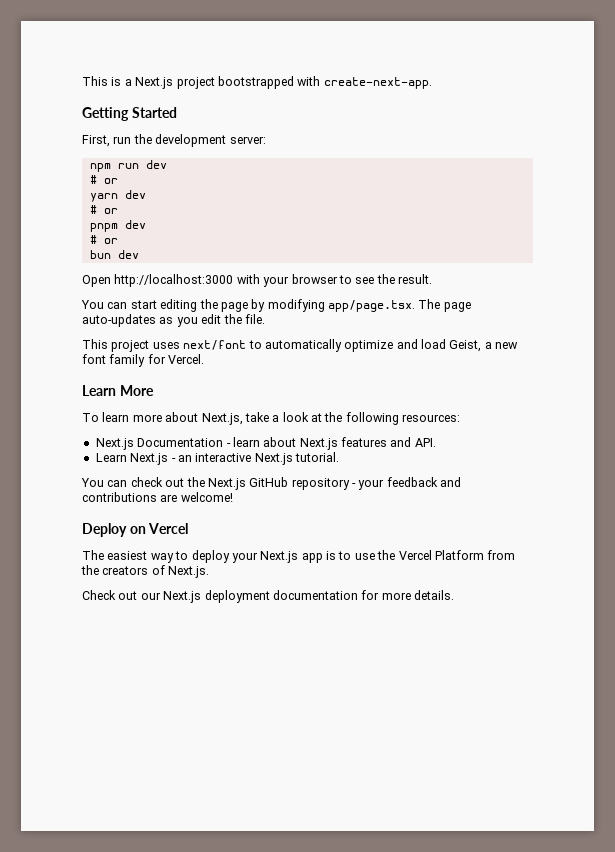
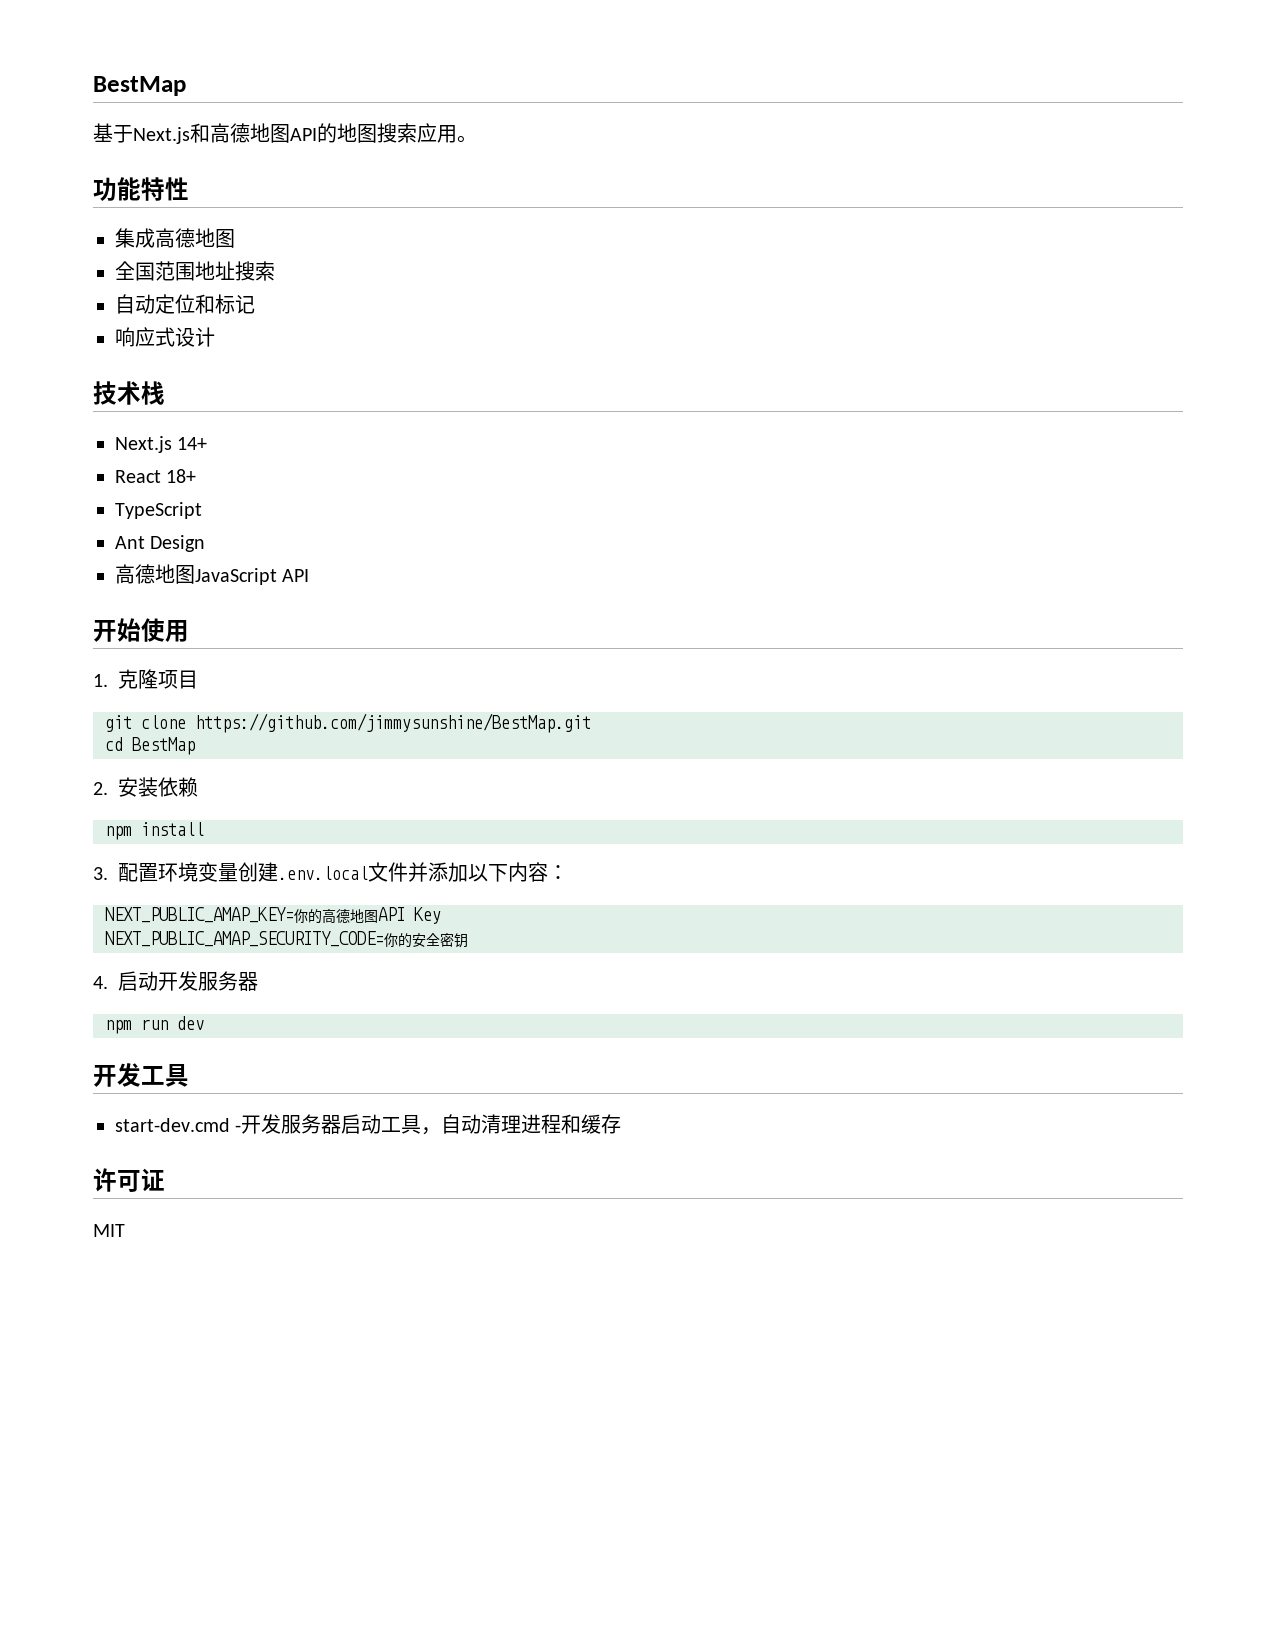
[82,76,432,89] [82,107,177,121] [82,134,266,147] [89,160,167,172] [89,175,118,184] [89,190,146,202] [89,205,118,214] [89,220,146,232] [89,235,118,244] [89,250,139,259] [82,274,432,287] [81,299,471,312] [82,314,265,327] [82,339,519,352] [82,354,205,367] [82,385,154,396] [82,412,461,425] [95,437,436,450] [95,452,339,465] [81,477,462,490] [82,492,233,502] [82,523,189,537] [82,550,516,563] [81,565,210,578] [82,590,454,603] This is a Next.js project bootstrapped with create-next-app. // Getting Started // First, run the development server: // npm run dev // # or // yarn dev // # or // pnpm dev // # or // bun dev // Open http://localhost:3000 with your browser to see the result. // You can start editing the page by modifying app/page.tsx. The page auto-updates as you edit the file. // This project uses next/font to automatically optimize and load Geist, a new font family for Vercel. // Learn More // To learn more about Next.js, take a look at the following resources: // Next.js Documentation - learn about Next.js features and API. // Learn Next.js - an interactive Next.js tutorial. // You can check out the Next.js GitHub repository - your feedback and contributions are welcome! // Deploy on Vercel // The easiest way to deploy your Next.js app is to use the Vercel Platform from the creators of Next.js. // Check out our Next.js deployment documentation for more details. -> [93,76,186,96] [93,123,477,144] [93,177,189,201] [115,228,235,248] [115,261,275,281] [115,294,255,314] [115,327,215,347] [93,381,165,405] [115,436,208,453] [115,469,197,483] [115,502,202,519] [115,535,206,552] [115,564,310,585] [93,618,189,642] [93,669,199,689] [105,713,591,733] [105,737,195,755] [93,777,199,797] [105,822,204,840] [93,862,569,882] [105,907,441,924] [105,931,468,948] [93,971,259,991] [105,1016,204,1034] [93,1063,189,1087] [115,1114,622,1135] [93,1168,165,1192] [93,1224,125,1237] BestMap // 基于Next.js和高德地图API的地图搜索应用。 // 功能特性 // 集成高德地图 // 全国范围地址搜索 // 自动定位和标记 // 响应式设计 // 技术栈 // Next.js 14+ // React 18+ // TypeScript // Ant Design // 高德地图JavaScript API // 开始使用 // 1.克隆项目 // git clone https://github.com/jimmysunshine/BestMap.git // cd BestMap // 2.安装依赖 // npm install // 3.配置环境变量创建.env.local文件并添加以下内容： // NEXT_PUBLIC_AMAP_KEY=你的高德地图API Key // NEXT_PUBLIC_AMAP_SECURITY_CODE=你的安全密钥 // 4.启动开发服务器 // npm run dev // 开发工具 // start-dev.cmd -开发服务器启动工具，自动清理进程和缓存 // 许可证 // MIT

